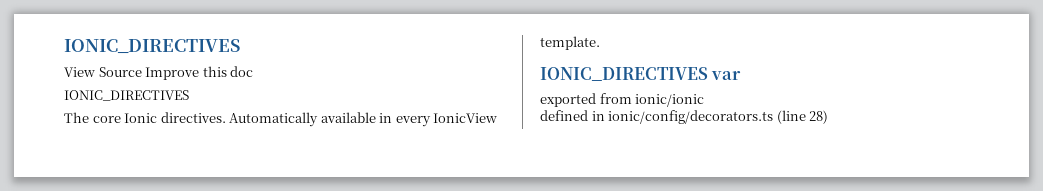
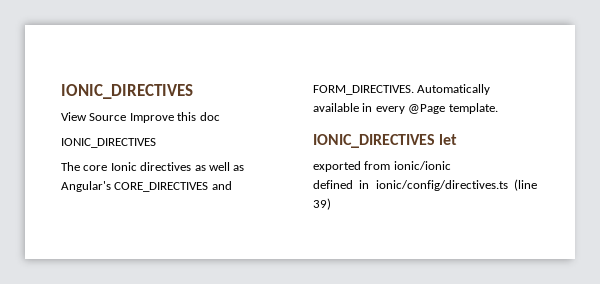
[160,112,226,123] directives. -> [140,162,245,171] [61,181,232,192] [313,85,414,95] directives as well as Angular's CORE_DIRECTIVES and FORM_DIRECTIVES.
[433,113,498,123] IonicView -> [408,104,446,114] @Page
[711,71,742,80] var -> [439,134,458,145] let
[608,110,829,124] ionic/config/decorators.ts (line 28) -> [375,179,537,191] [313,198,331,210] ionic/config/directives.ts (line 39)

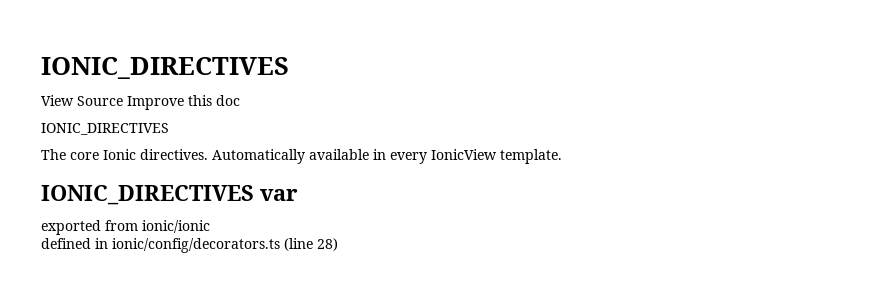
[140,162,245,171] [61,181,232,192] [313,85,414,95] directives as well as Angular's CORE_DIRECTIVES and FORM_DIRECTIVES. -> [140,149,208,160] directives.
[408,104,446,114] @Page -> [431,149,497,160] IonicView
[439,134,458,145] let -> [260,189,298,201] var
[375,179,537,191] [313,198,331,210] ionic/config/directives.ts (line 39) -> [112,238,338,253] ionic/config/decorators.ts (line 28)

